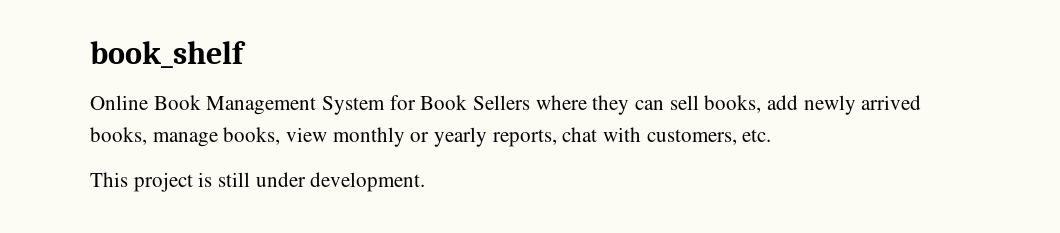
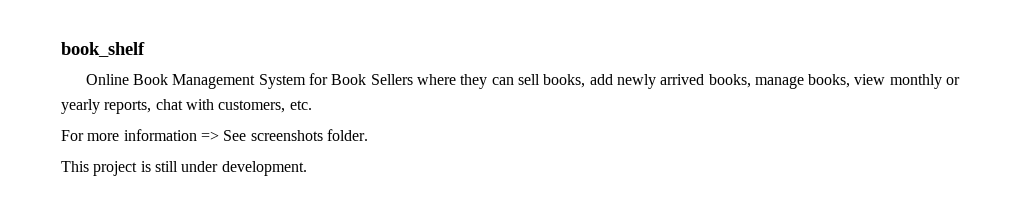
(772, 135) none -> [61,129,368,141] // For more information => See screenshots folder.

